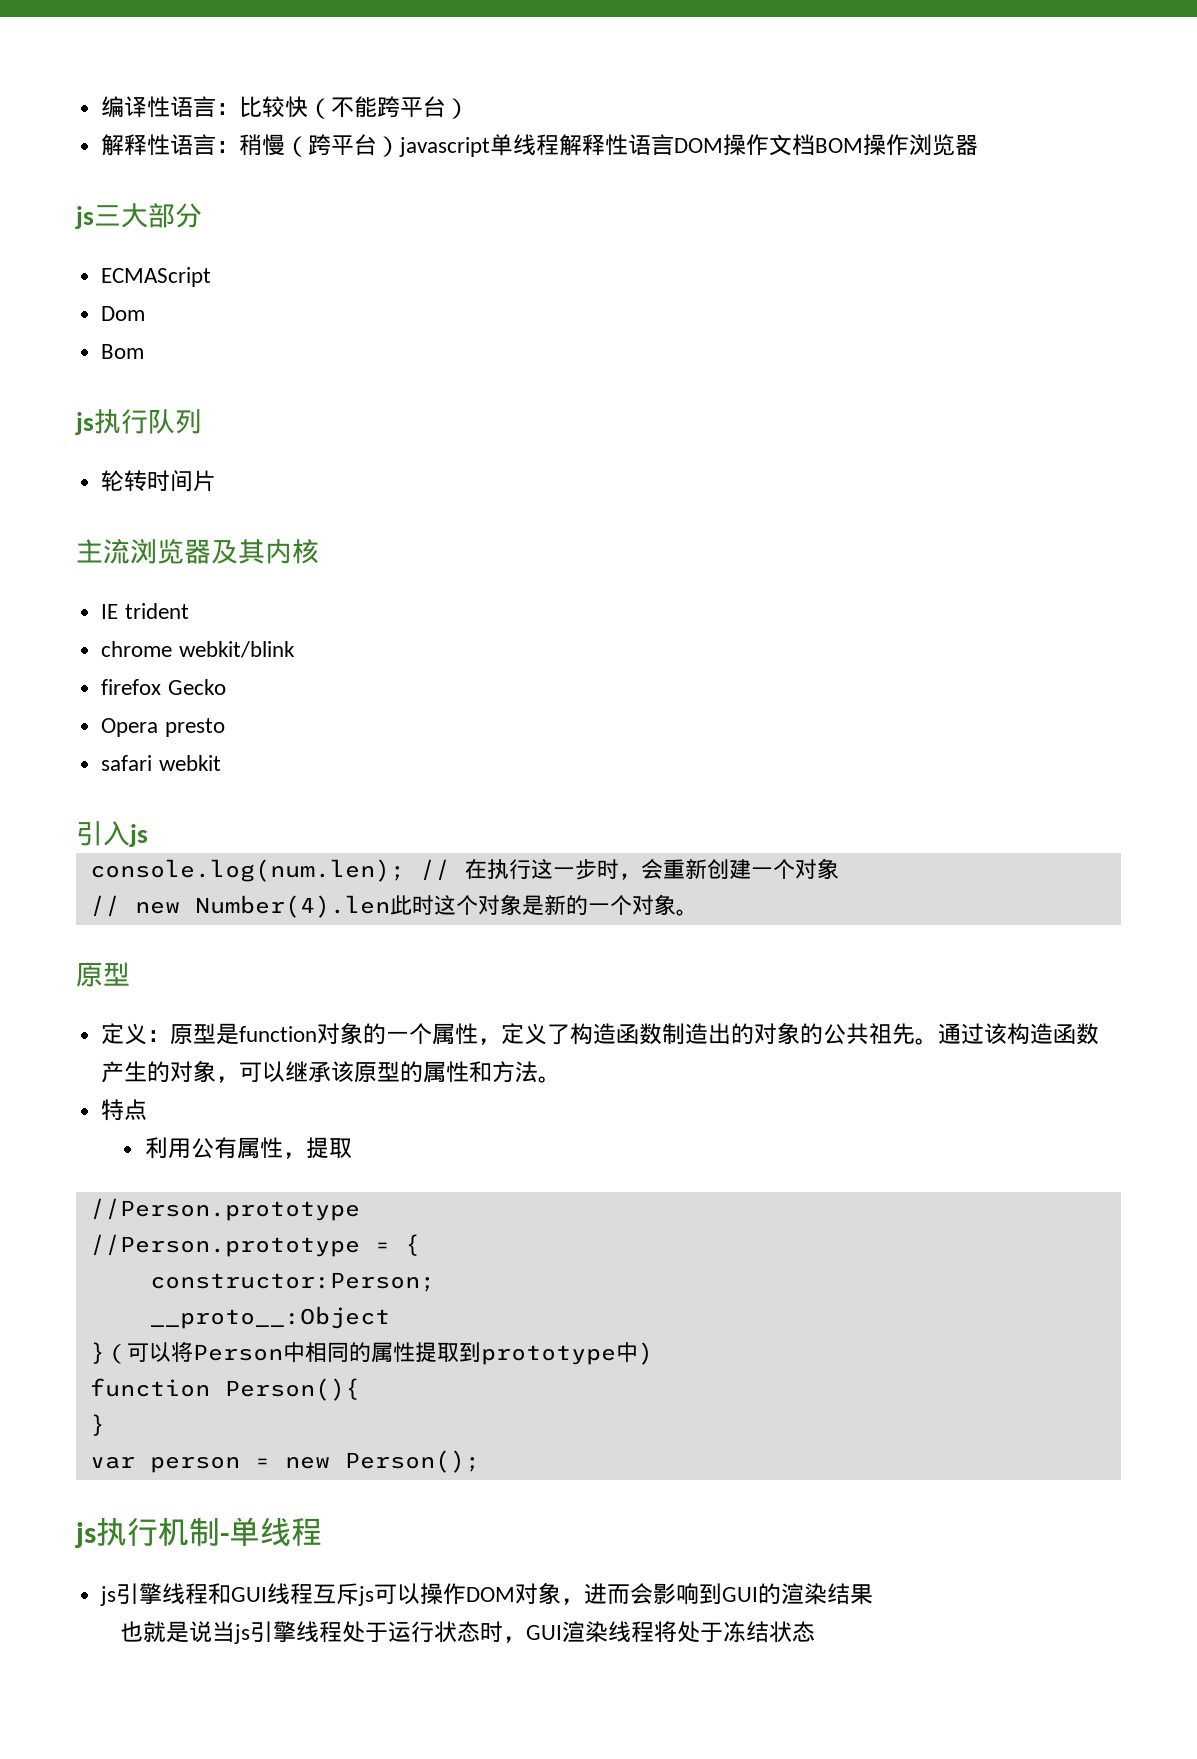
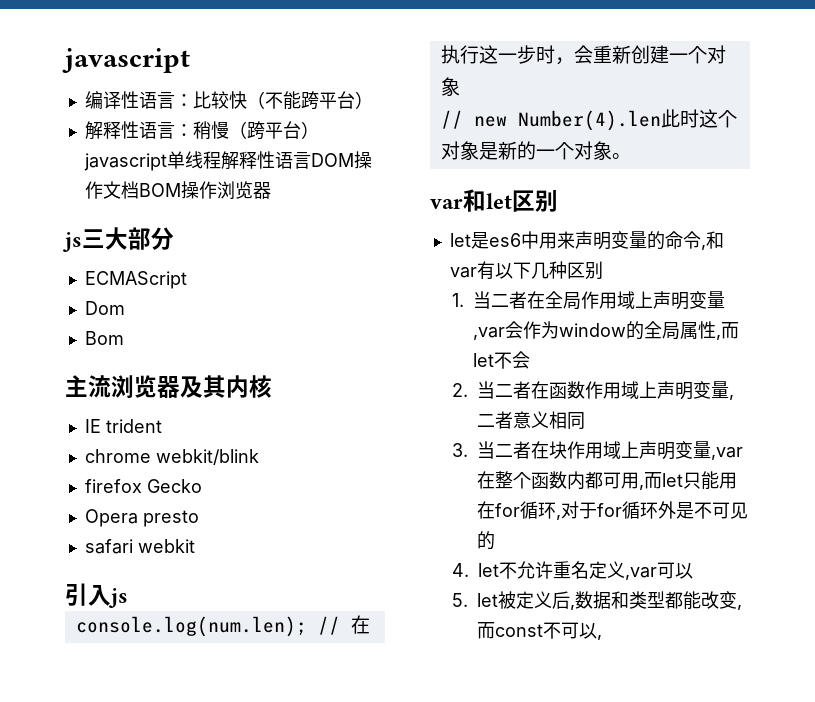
(101, 107) none -> [62,48,190,73] javascript //
[75,409,202,435] [101,470,217,492] // js执行队列 // 轮转时间片 -> (124, 338) none
[76,962,130,987] [101,1022,1100,1045] [101,1060,562,1083] [101,1099,148,1121] [144,1137,352,1159] [89,1198,360,1221] [89,1234,420,1257] [149,1272,435,1292] [149,1306,390,1329] [89,1341,653,1365] [89,1378,360,1401] [89,1414,105,1436] [89,1450,480,1473] [75,1517,322,1548] [100,1582,874,1606] [119,1621,815,1644] 原型 // 定义：原型是function对象的一个属性，定义了构造函数制造出的对象的公共祖先。通过该构造函数产生的对象，可以继承该原型的属性和方法。 // 特点 // 利用公有属性，提取 // //Person.prototype // //Person.prototype = { // constructor:Person; // __proto__:Object // }（可以将Person中相同的属性提取到prototype中) // function Person(){ // } // var person = new Person(); // js执行机制-单线程 // js引擎线程和GUI线程互斥js可以操作DOM对象，进而会影响到GUI的渲染结果 // 也就是说当js引擎线程处于运行状态时，GUI渲染线程将处于冻结状态 -> [430,189,558,212] [449,231,724,250] [449,261,603,280] [451,291,726,310] [473,321,740,340] [473,351,531,369] [451,381,734,400] [476,411,585,430] [451,441,743,460] [476,471,737,490] [476,501,748,520] [476,531,495,550] [451,561,693,580] [451,591,742,610] [476,622,602,640] var和let区别 // let是es6中用来声明变量的命令,和var有以下几种区别 // 1.当二者在全局作用域上声明变量,var会作为window的全局属性,而let不会 // 2.当二者在函数作用域上声明变量,二者意义相同 // 3.当二者在块作用域上声明变量,var在整个函数内都可用,而let只能用在for循环,对于for循环外是不可见的 // 4. let不允许重名定义,var可以 // 5. let被定义后,数据和类型都能改变,而const不可以,

